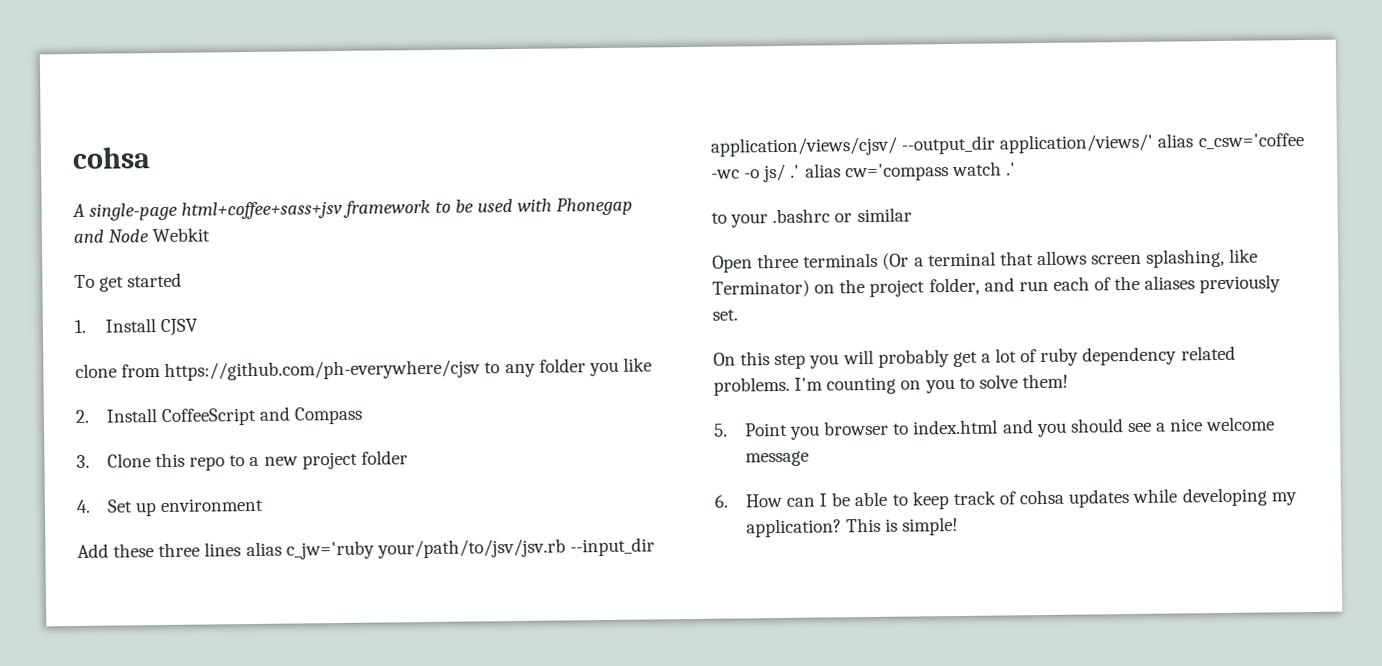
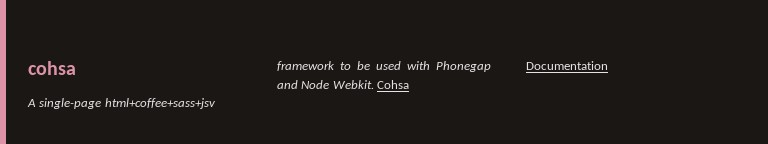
[152,227,211,243] [74,272,183,292] [74,318,199,337] [75,357,652,381] [75,406,364,427] [76,450,408,471] [76,497,264,517] [77,537,655,560] [710,133,1304,157] [711,161,1016,183] [711,207,912,228] [712,248,1259,273] [712,274,1282,298] [712,309,738,321] [713,345,1236,370] [713,373,1068,396] [714,416,1276,440] [744,450,809,467] [714,487,1297,510] [745,516,959,538] Webkit // To get started // 1. Install CJSV // clone from https://github.com/ph-everywhere/cjsv to any folder you like // 2. Install CoffeeScript and Compass // 3. Clone this repo to a new project folder // 4. Set up environment // Add these three lines alias c_jw='ruby your/path/to/jsv/jsv.rb --input_dir application/views/cjsv/ --output_dir application/views/' alias c_csw='coffee -wc -o js/ .' alias cw='compass watch .' // to your .bashrc or similar // Open three terminals (Or a terminal that allows screen splashing, like Terminator) on the project folder, and run each of the aliases previously set. // On this step you will probably get a lot of ruby dependency related problems. I'm counting on you to solve them! // 5. Point you browser to index.html and you should see a nice welcome message // 6. How can I be able to keep track of cohsa updates while developing my application? This is simple! -> [332,80,410,89] [526,61,608,70] Webkit. Cohsa Documentation

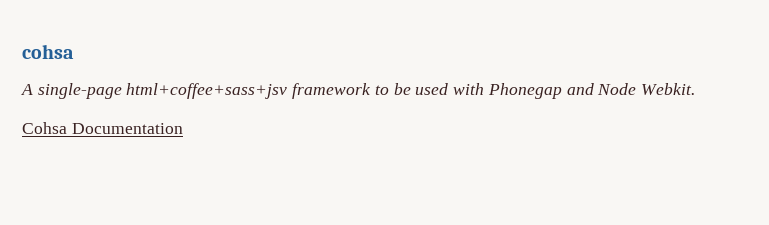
(374, 84) none -> (695, 89) //

